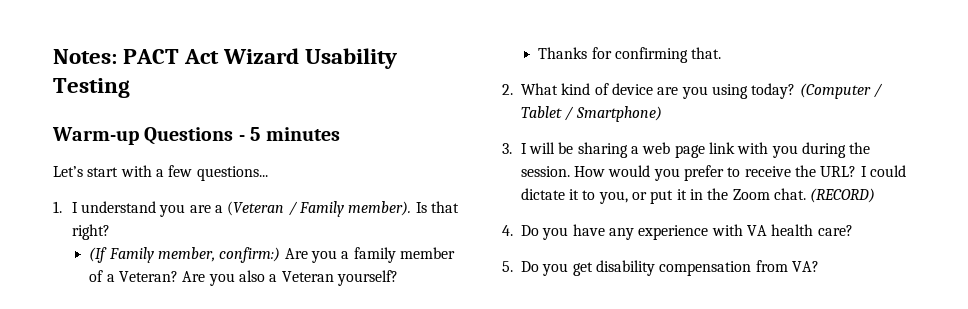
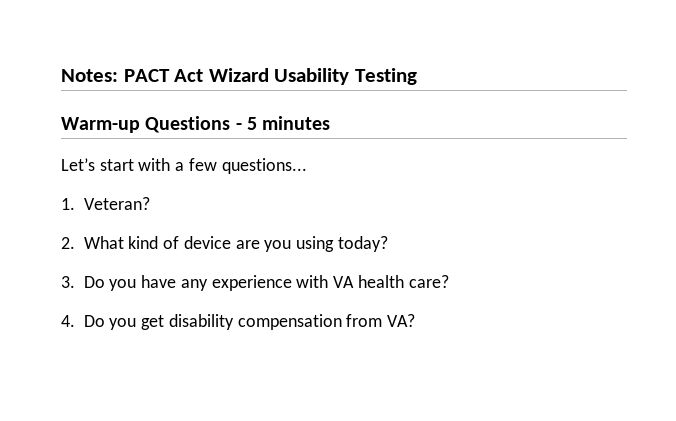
[71,201,459,217] [71,224,110,240] [89,247,455,263] [89,270,398,286] [538,47,722,63] I understand you are a (Veteran / Family member). Is that right? // (If Family member, confirm:) Are you a family member of a Veteran? Are you also a Veteran yourself? // Thanks for confirming that. -> [83,197,150,210] Veteran?
[799,83,883,99] [521,106,662,122] [502,142,871,158] [520,165,906,181] [520,188,876,204] [502,225,513,236] (Computer / Tablet / Smartphone) // 3. I will be sharing a web page link with you during the session. How would you prefer to receive the URL? I could dictate it to you, or put it in the Zoom chat. (RECORD) // 4. -> [61,276,75,288] // 3.
[502,261,513,272] 5. -> [61,315,75,327] 4.

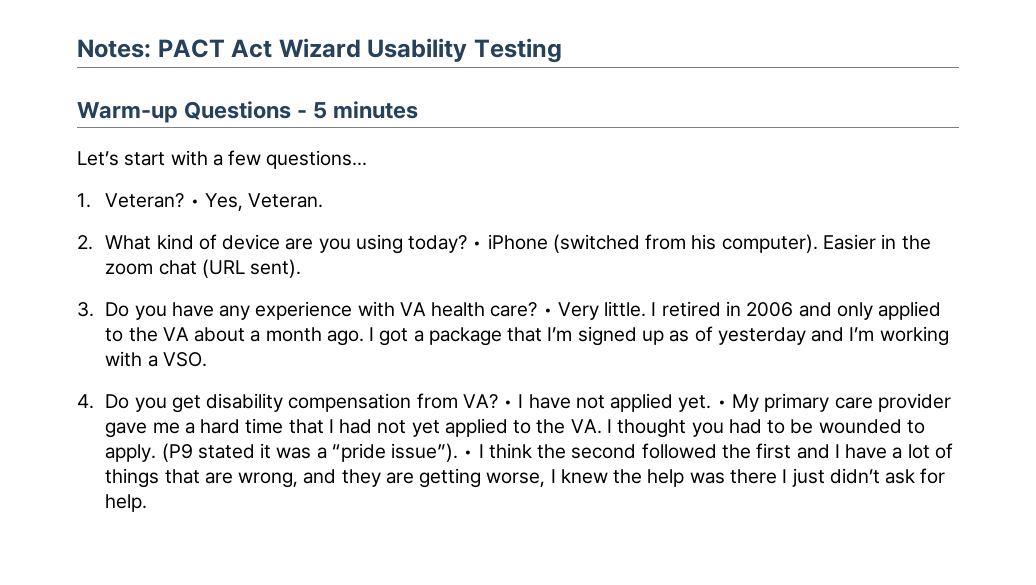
(150, 203) none -> [189,193,324,211] • Yes, Veteran.
(388, 244) none -> [472,234,931,253] [105,259,302,278] • iPhone (switched from his computer). Easier in the zoom chat (URL sent).
(449, 281) none -> [542,301,942,320] [105,326,949,346] [105,351,207,367] • Very little. I retired in 2006 and only applied to the VA about a month ago. I got a package that I’m signed up as of yesterday and I’m working with a VSO.
(416, 320) none -> [503,393,951,412] [105,418,925,438] [105,443,953,462] [105,468,946,488] [105,494,148,512] • I have not applied yet. • My primary care provider gave me a hard time that I had not yet applied to the VA. I thought you had to be wounded to apply. (P9 stated it was a “pride issue”). • I think the second followed the first and I have a lot of things that are wrong, and they are getting worse, I knew the help was there I just didn’t ask for help.

